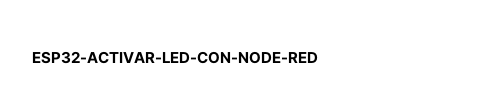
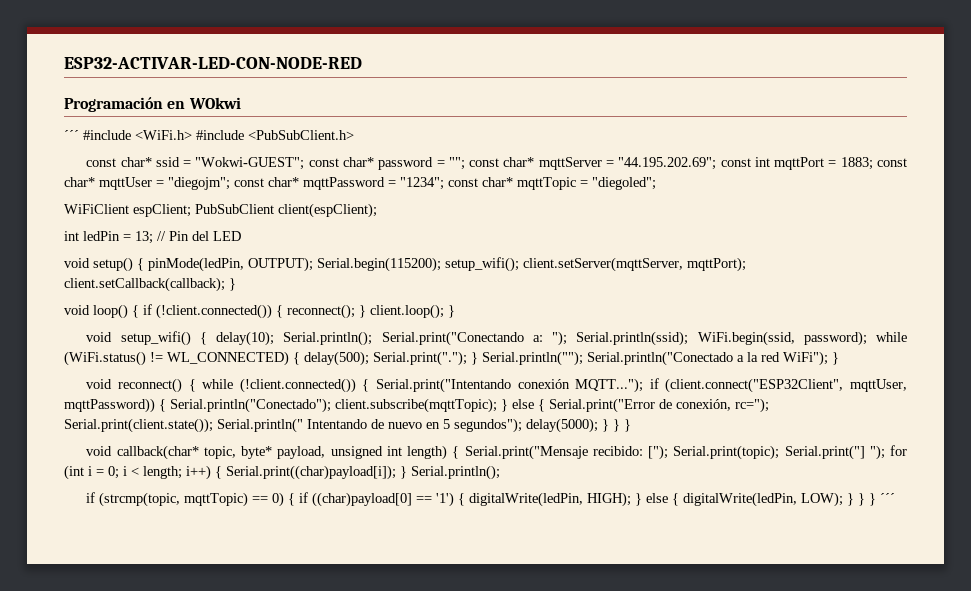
(318, 57) none -> [64,97,241,112] [64,130,354,140] [86,157,908,170] [64,177,656,190] [64,203,377,218] [64,231,241,244] [64,257,746,272] [64,277,236,292] [64,304,455,319] [86,331,907,346] [64,351,839,366] [86,378,907,393] [64,398,769,413] [64,418,631,433] [86,445,907,460] [64,465,500,480] [86,492,896,507] // Programación en WOkwi // ´´´ #include <WiFi.h> #include <PubSubClient.h> // const char* ssid = "Wokwi-GUEST"; const char* password = ""; const char* mqttServer = "44.195.202.69"; const int mqttPort = 1883; const char* mqttUser = "diegojm"; const char* mqttPassword = "1234"; const char* mqttTopic = "diegoled"; // WiFiClient espClient; PubSubClient client(espClient); // int ledPin = 13; // Pin del LED // void setup() { pinMode(ledPin, OUTPUT); Serial.begin(115200); setup_wifi(); client.setServer(mqttServer, mqttPort); client.setCallback(callback); } // void loop() { if (!client.connected()) { reconnect(); } client.loop(); } // void setup_wifi() { delay(10); Serial.println(); Serial.print("Conectando a: "); Serial.println(ssid); WiFi.begin(ssid, password); while (WiFi.status() != WL_CONNECTED) { delay(500); Serial.print("."); } Serial.println(""); Serial.println("Conectado a la red WiFi"); } // void reconnect() { while (!client.connected()) { Serial.print("Intentando conexión MQTT..."); if (client.connect("ESP32Client", mqttUser, mqttPassword)) { Serial.println("Conectado"); client.subscribe(mqttTopic); } else { Serial.print("Error de conexión, rc="); Serial.print(client.state()); Serial.println(" Intentando de nuevo en 5 segundos"); delay(5000); } } } // void callback(char* topic, byte* payload, unsigned int length) { Serial.print("Mensaje recibido: ["); Serial.print(topic); Serial.print("] "); for (int i = 0; i < length; i++) { Serial.print((char)payload[i]); } Serial.println(); // if (strcmp(topic, mqttTopic) == 0) { if ((char)payload[0] == '1') { digitalWrite(ledPin, HIGH); } else { digitalWrite(ledPin, LOW); } } } ´´´

